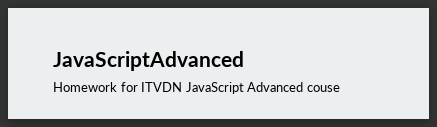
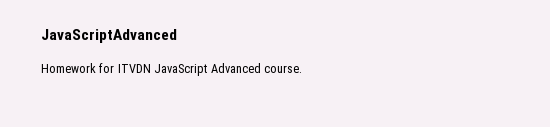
[306,85,340,92] couse -> [263,65,302,73] course.

